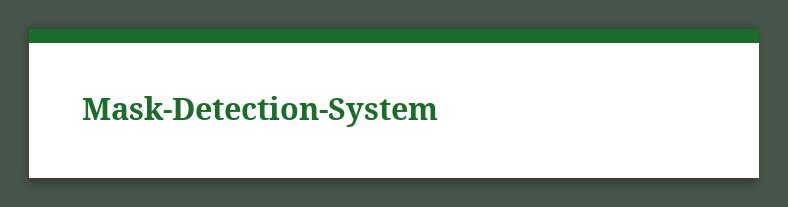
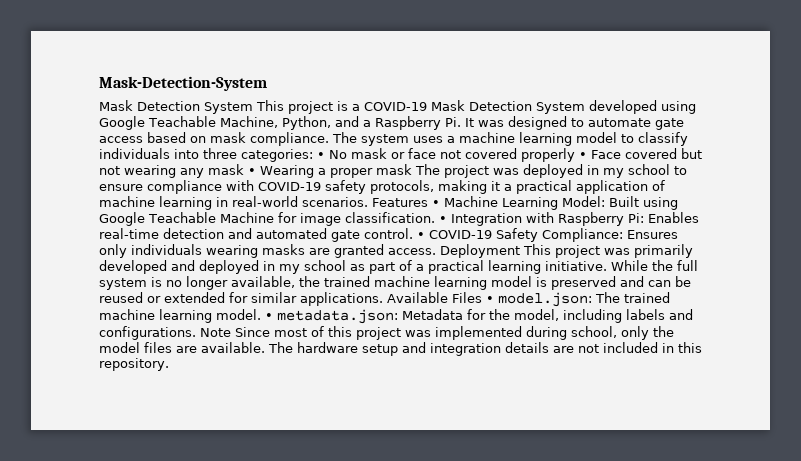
(438, 111) none -> [99,100,696,114] [99,116,684,130] [99,132,688,146] [99,148,702,162] [99,164,687,178] [99,180,665,194] [99,196,678,210] [99,212,699,226] [99,228,678,242] [99,244,693,258] [99,260,698,274] [99,276,691,290] [99,292,670,307] [99,309,693,324] [99,326,674,340] [99,342,702,356] [99,358,169,371] // Mask Detection System This project is a COVID-19 Mask Detection System developed using Google Teachable Machine, Python, and a Raspberry Pi. It was designed to automate gate access based on mask compliance. The system uses a machine learning model to classify individuals into three categories: • No mask or face not covered properly • Face covered but not wearing any mask • Wearing a proper mask The project was deployed in my school to ensure compliance with COVID-19 safety protocols, making it a practical application of machine learning in real-world scenarios. Features • Machine Learning Model: Built using Google Teachable Machine for image classification. • Integration with Raspberry Pi: Enables real-time detection and automated gate control. • COVID-19 Safety Compliance: Ensures only individuals wearing masks are granted access. Deployment This project was primarily developed and deployed in my school as part of a practical learning initiative. While the full system is no longer available, the trained machine learning model is preserved and can be reused or extended for similar applications. Available Files • model.json: The trained machine learning model. • metadata.json: Metadata for the model, including labels and configurations. Note Since most of this project was implemented during school, only the model files are available. The hardware setup and integration details are not included in this repository.

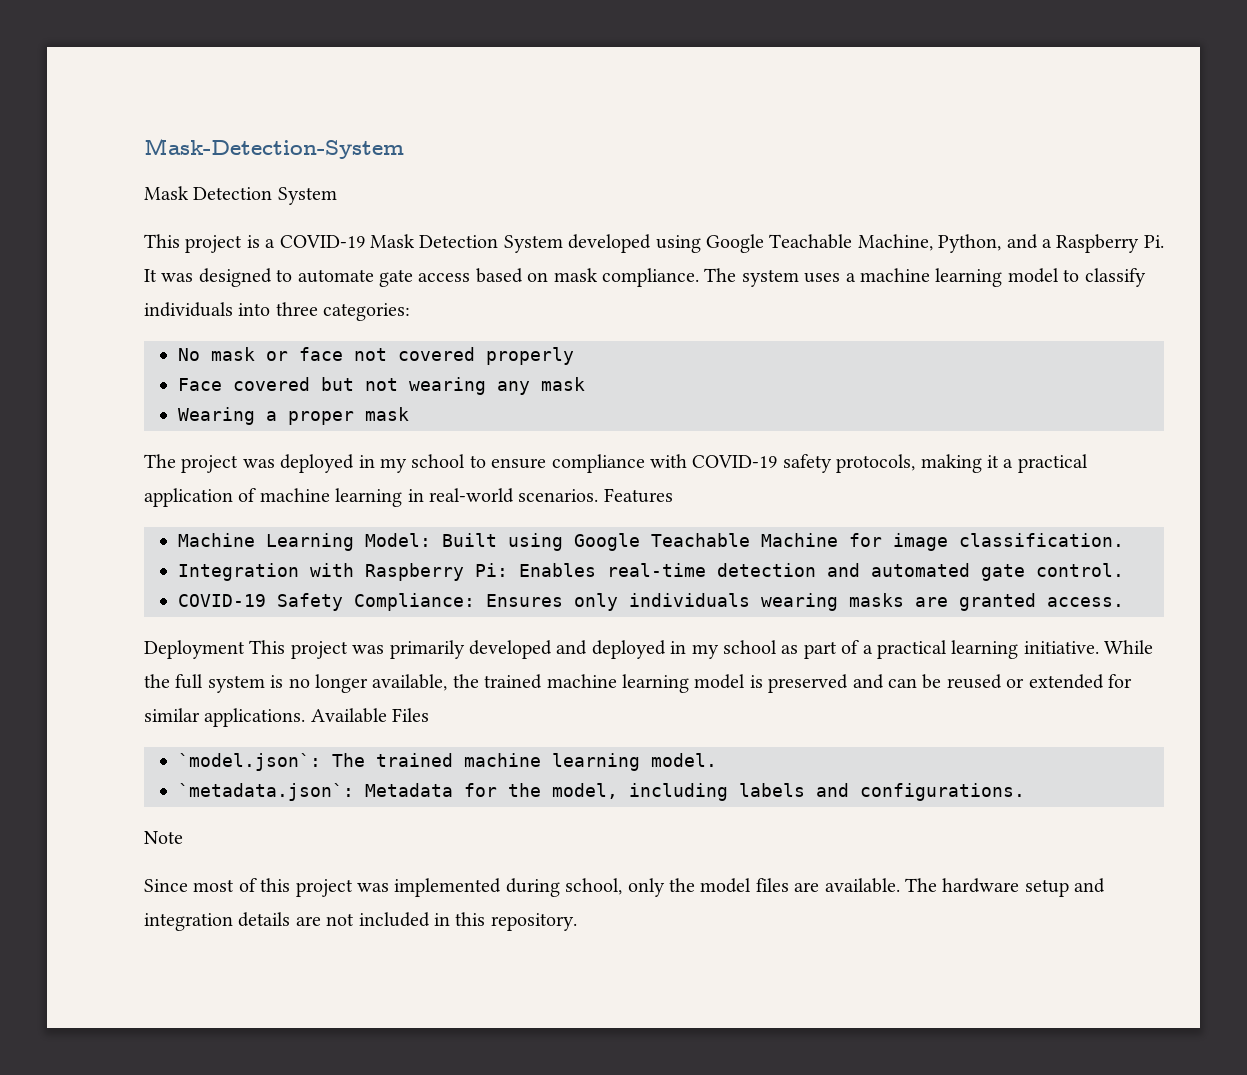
(253, 108) none -> (337, 196) //
[317,152,325,159] • -> (411, 312) //
[579,152,587,159] • -> (574, 356) //
[248,168,256,175] • -> (585, 384) //
(412, 169) none -> (409, 414) //
[432,200,440,207] • -> (673, 495) //
[438,216,447,223] • -> (1124, 540) //
[417,232,425,239] • -> (1124, 570) //
(436, 251) none -> (1124, 602) //
[486,292,592,307] • model.json: -> [178,753,321,771] // `model.json`:
[265,309,398,324] • metadata.json: -> [178,783,354,801] // `metadata.json`:
(196, 333) none -> (1025, 792) //
(231, 332) none -> (183, 837) //

